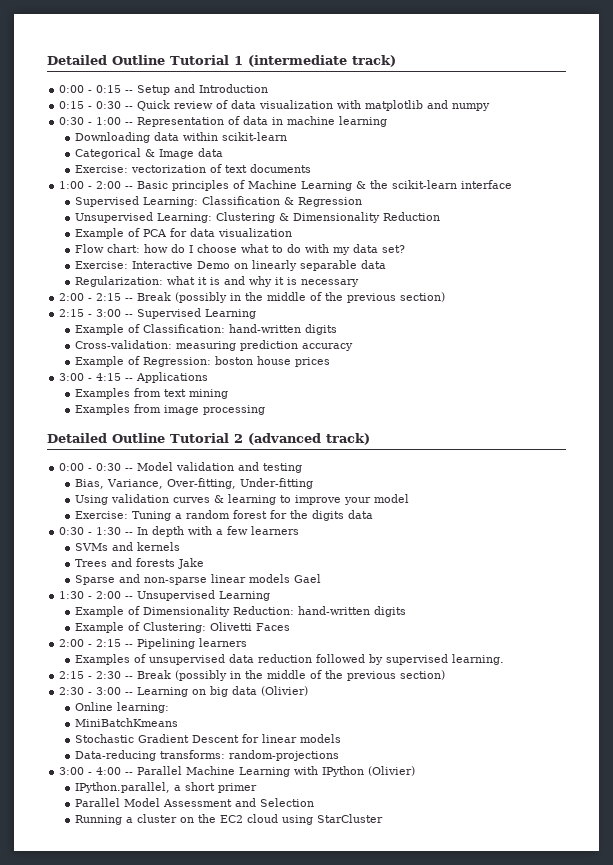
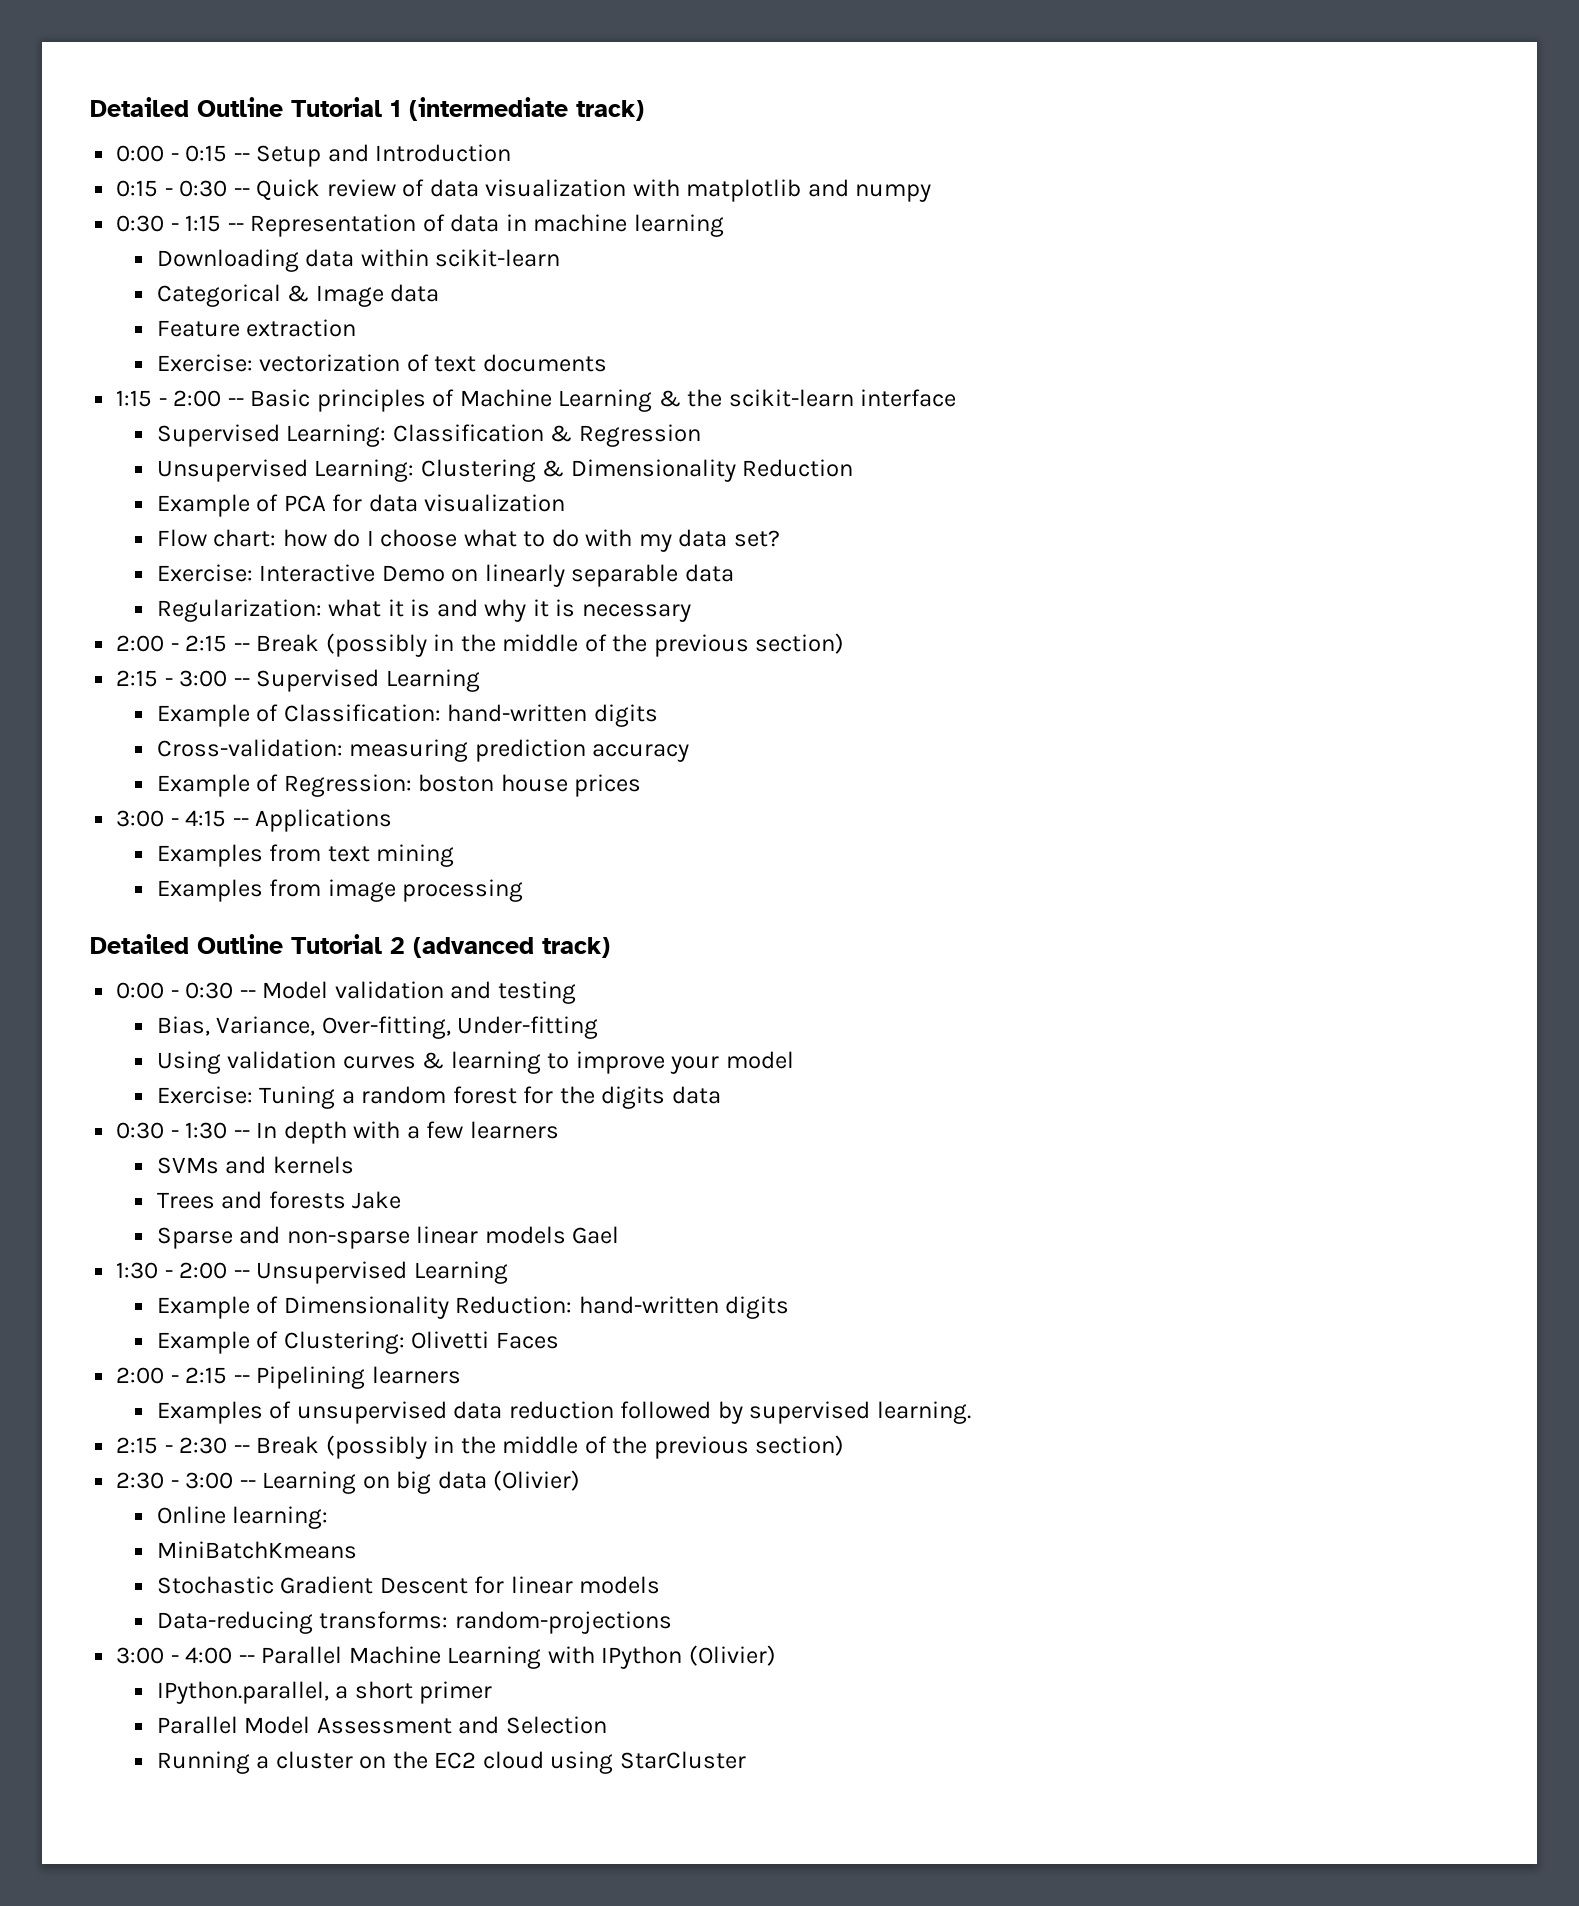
[96,117,122,125] 1:00 -> [185,215,222,232] 1:15
(224, 152) none -> [156,319,357,337] // Feature extraction
[59,181,85,189] 1:00 -> [116,390,153,407] 1:15

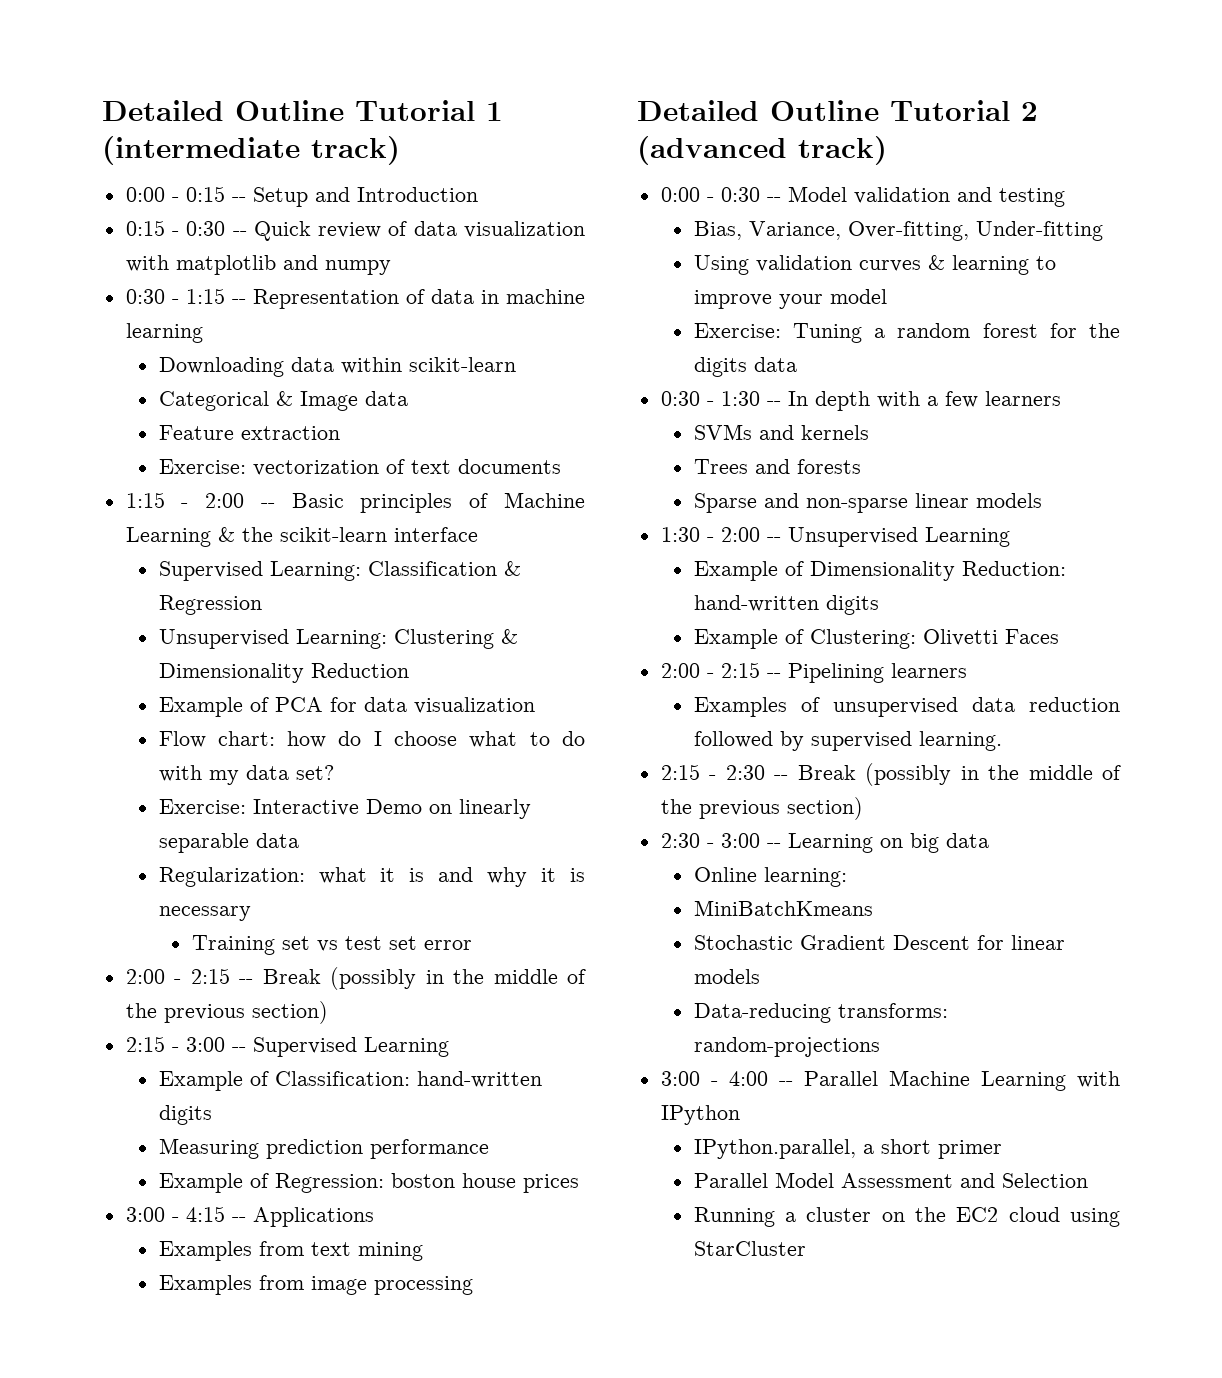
(691, 613) none -> [191,935,472,955] // Training set vs test set error
[156,739,690,762] Cross-validation: measuring prediction accuracy -> [158,1138,489,1159] Measuring prediction performance
[352,1191,402,1209] Jake -> (861, 466) none
[572,1226,620,1244] Gael -> (1042, 500) none
[493,1470,581,1491] (Olivier) -> (989, 840) none
[688,1645,776,1666] (Olivier) -> (740, 1115) none

